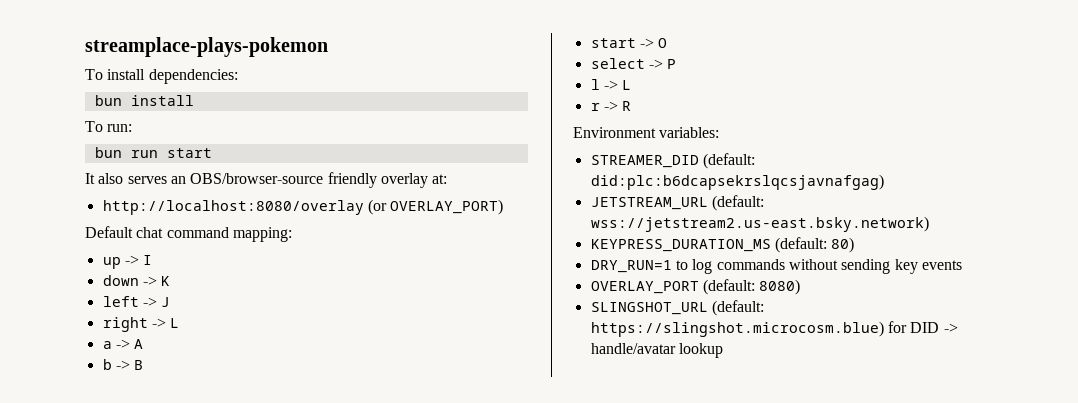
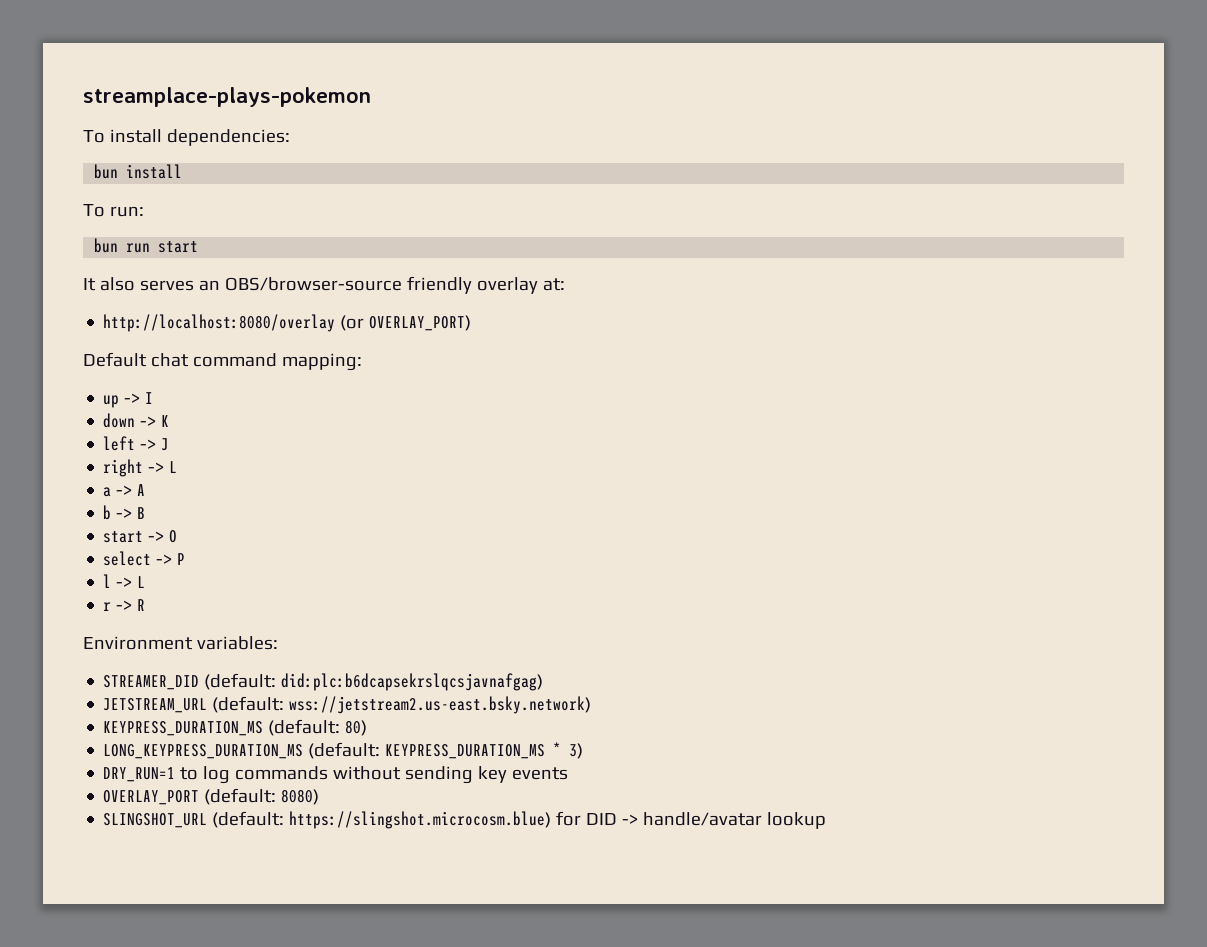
(855, 245) none -> [103,742,584,759] // LONG_KEYPRESS_DURATION_MS (default: KEYPRESS_DURATION_MS * 3)

